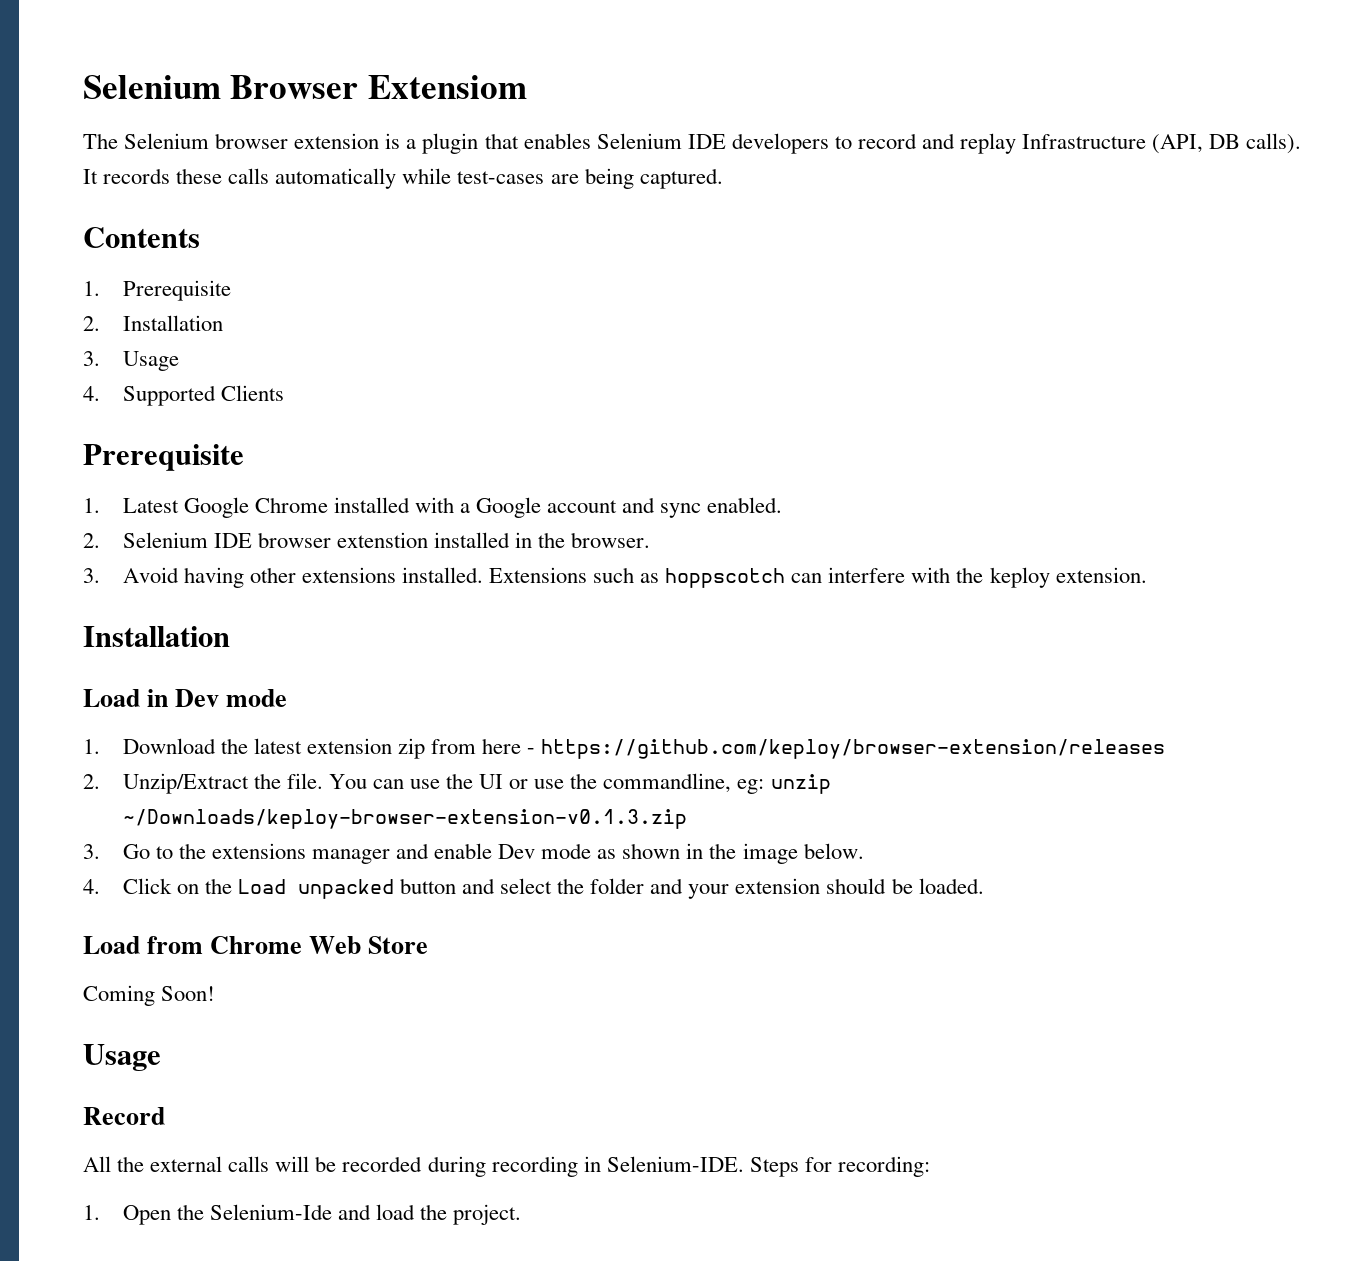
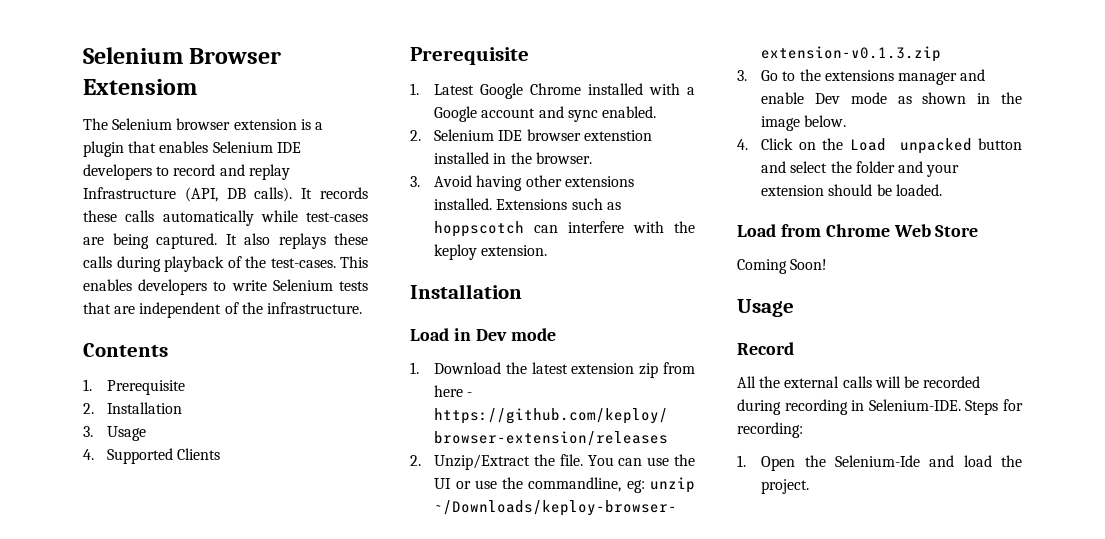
(723, 178) none -> [225,233,368,249] [83,256,368,272] [83,279,368,295] [83,302,362,318] It also replays these calls during playback of the test-cases. This enables developers to write Selenium tests that are independent of the infrastructure.

